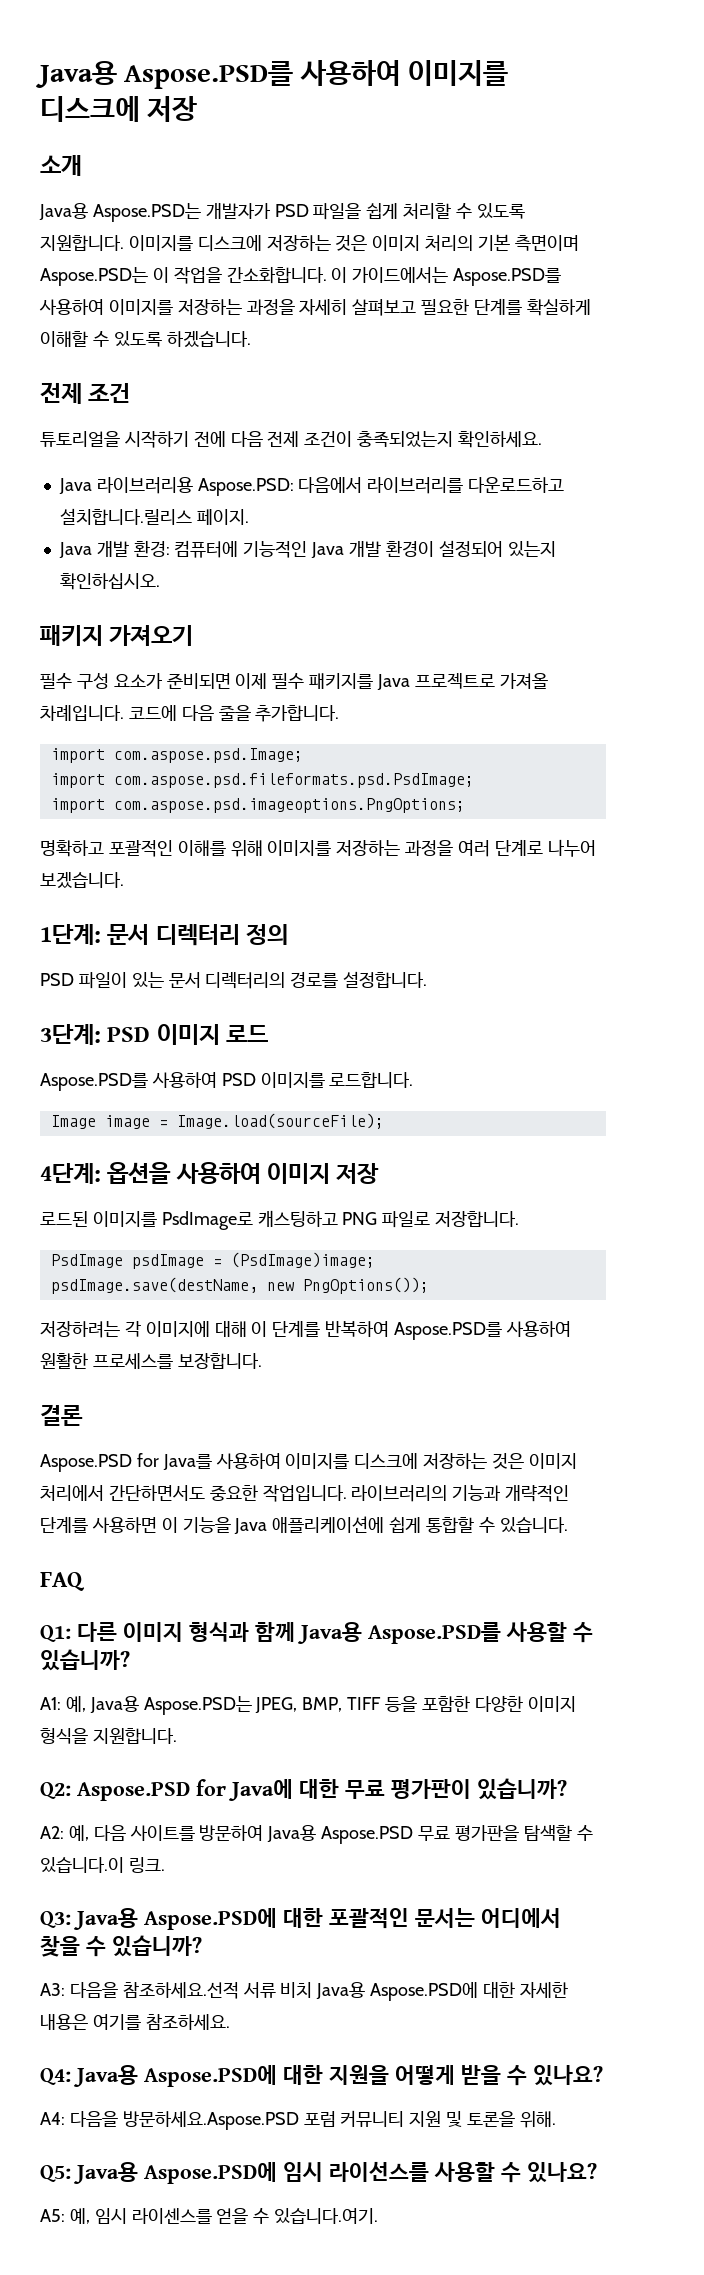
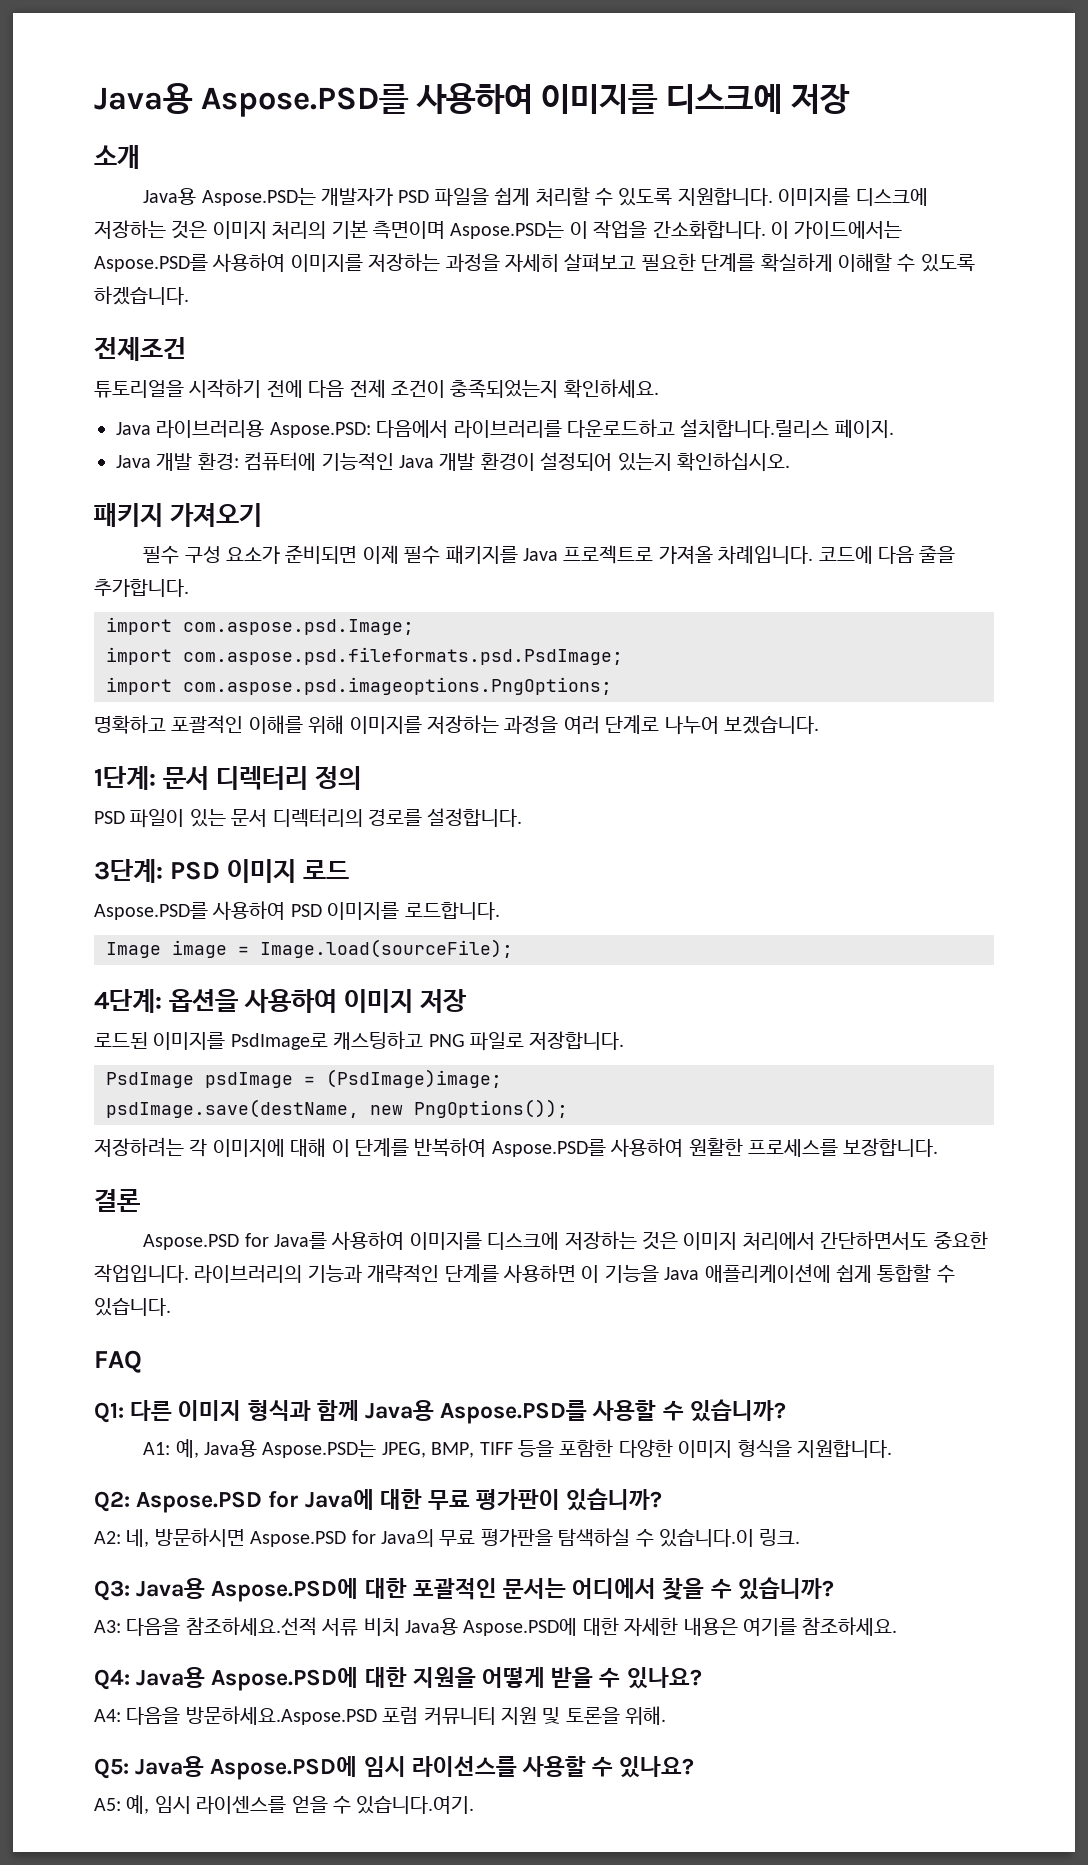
[40,382,131,404] 전제 조건 -> [94,337,186,361] 전제조건
[68,1825,414,1844] 예, 다음 사이트를 방문하여 Java용 Aspose.PSD -> [126,1528,434,1547] 네, 방문하시면 Aspose.PSD for Java의
[523,1825,572,1841] 탐색할 -> [558,1528,631,1547] 탐색하실

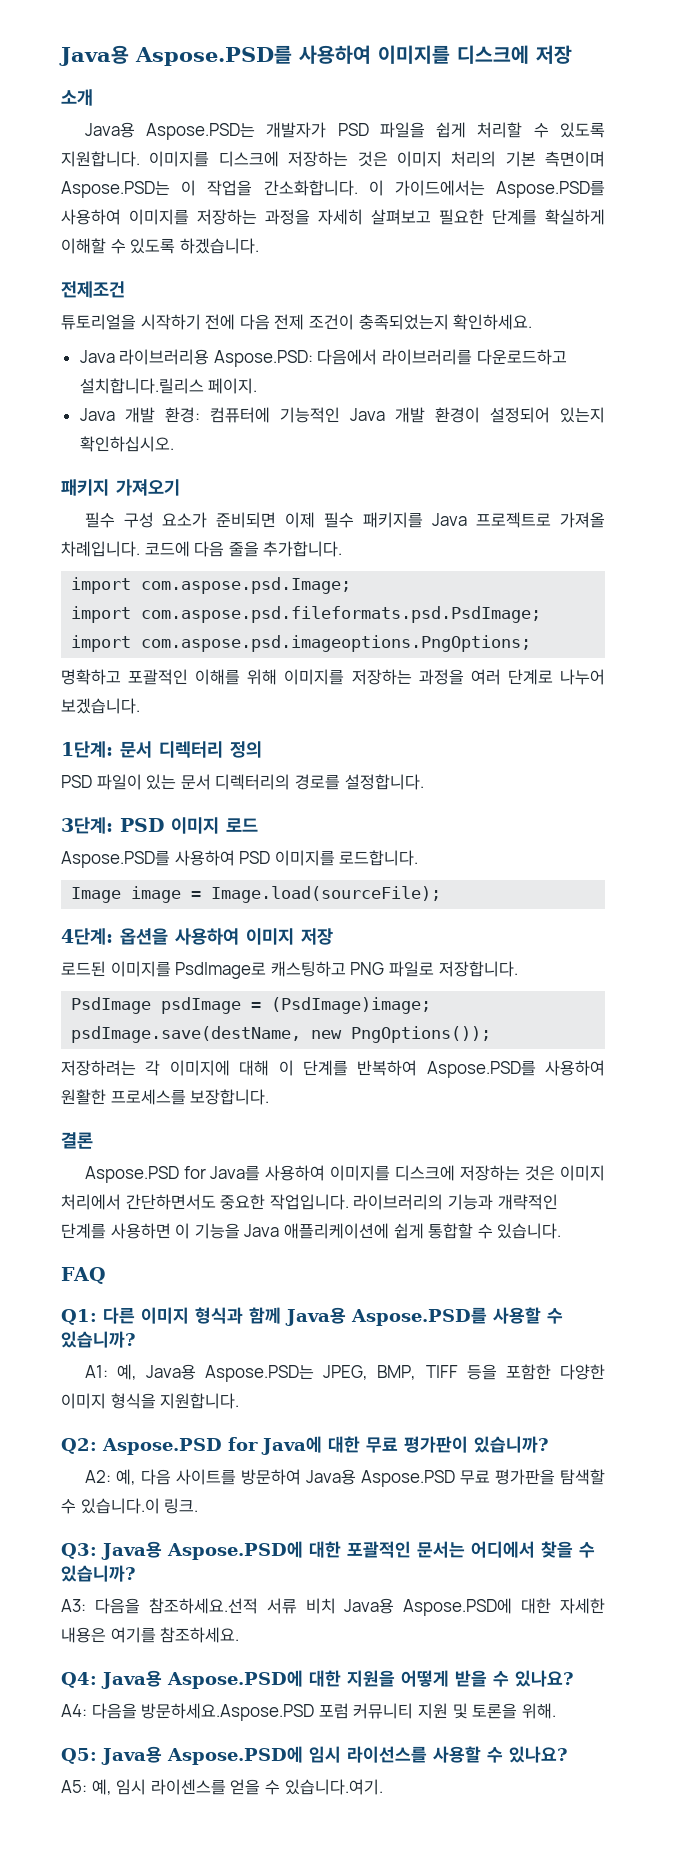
[126,1528,434,1547] 네, 방문하시면 Aspose.PSD for Java의 -> [115,1469,455,1487] 예, 다음 사이트를 방문하여 Java용 Aspose.PSD
[558,1528,631,1547] 탐색하실 -> [560,1469,605,1485] 탐색할

